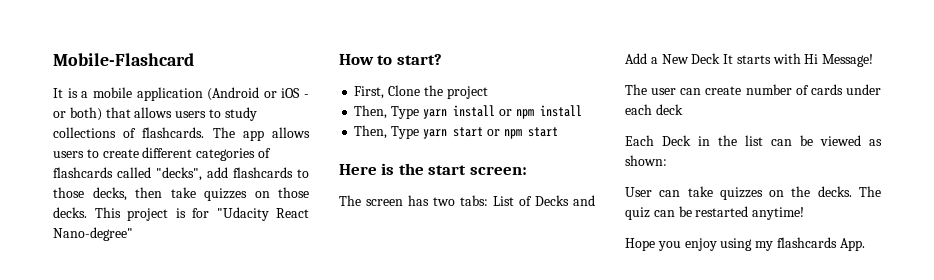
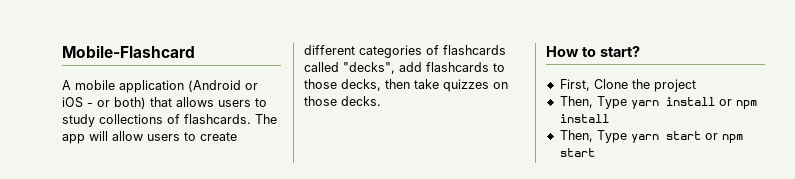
[53,88,89,98] It is a -> [62,80,71,90] A
[272,127,310,138] allows -> [89,131,143,141] will allow
[94,207,309,221] [53,227,133,241] This project is for "Udacity React Nano-degree" -> (381, 101) none
[339,163,527,175] [339,195,595,206] [625,53,874,67] [625,84,881,95] [625,104,683,115] [625,135,882,146] [625,155,667,166] [625,186,881,200] [625,206,805,220] [625,237,865,251] // Here is the start screen: // The screen has two tabs: List of Decks and Add a New Deck It starts with Hi Message! // The user can create number of cards under each deck // Each Deck in the list can be viewed as shown: // User can take quizzes on the decks. The quiz can be restarted anytime! // Hope you enjoy using my flashcards App. -> (595, 152) none

